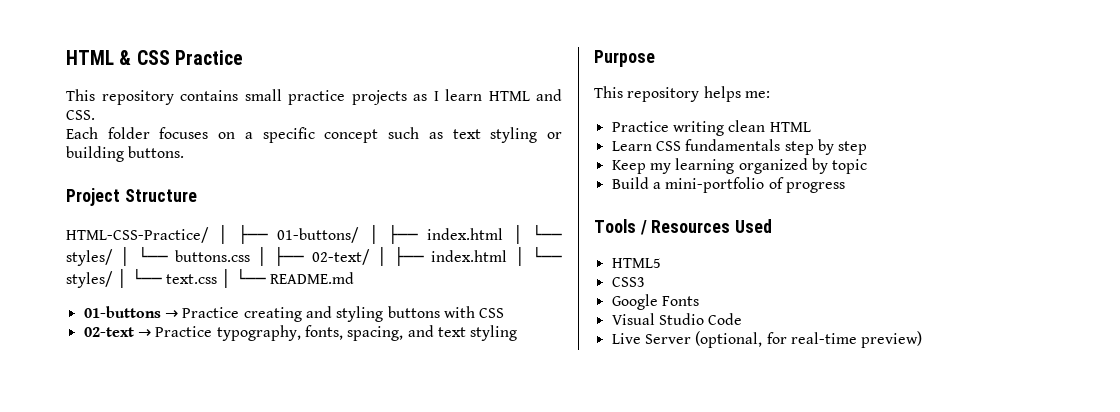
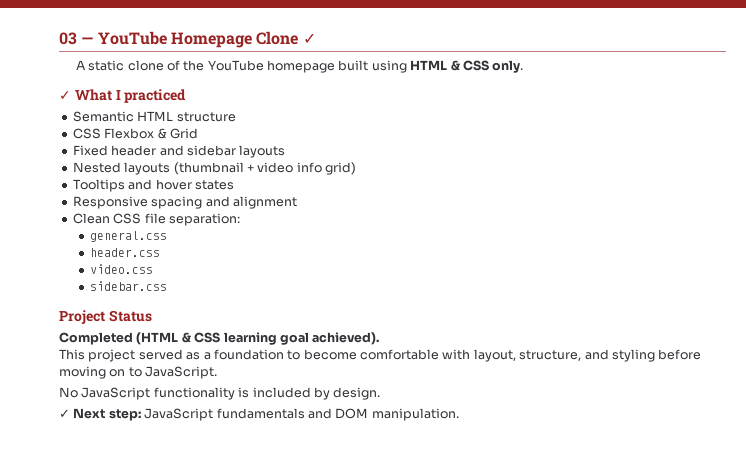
[66,50,243,65] [66,89,562,105] [66,110,95,120] [66,127,563,143] [66,146,185,162] [66,188,197,206] [66,224,562,244] [66,246,562,266] [66,268,354,288] [83,306,505,322] [83,325,518,341] [594,50,655,67] [594,86,770,102] [611,120,811,136] [611,139,868,155] [611,158,868,174] [611,177,845,193] [594,219,773,235] [611,258,661,268] [611,277,645,287] [611,294,699,310] [611,313,743,325] [611,331,923,348] HTML & CSS Practice // This repository contains small practice projects as I learn HTML and CSS. // Each folder focuses on a specific concept such as text styling or building buttons. // Project Structure // HTML-CSS-Practice/ │ ├── 01-buttons/ │ ├── index.html │ └── styles/ │ └── buttons.css │ ├── 02-text/ │ ├── index.html │ └── styles/ │ └── text.css │ └── README.md // 01-buttons → Practice creating and styling buttons with CSS // 02-text → Practice typography, fonts, spacing, and text styling // Purpose // This repository helps me: // Practice writing clean HTML // Learn CSS fundamentals step by step // Keep my learning organized by topic // Build a mini-portfolio of progress // Tools / Resources Used // HTML5 // CSS3 // Google Fonts // Visual Studio Code // Live Server (optional, for real-time preview) -> [59,31,316,48] [75,60,524,73] [59,89,187,103] [72,111,236,122] [72,128,198,139] [72,145,286,158] [72,162,356,175] [72,179,234,192] [72,196,297,209] [72,213,240,226] [90,231,168,242] [90,248,161,257] [90,264,154,274] [90,281,168,291] [59,310,152,324] [59,332,380,345] [59,349,702,362] [59,366,218,379] [59,387,381,400] [59,408,459,421] 03 — YouTube Homepage Clone ✓ // A static clone of the YouTube homepage built using HTML & CSS only. // ✓ What I practiced // Semantic HTML structure // CSS Flexbox & Grid // Fixed header and sidebar layouts // Nested layouts (thumbnail + video info grid) // Tooltips and hover states // Responsive spacing and alignment // Clean CSS file separation: // general.css // header.css // video.css // sidebar.css // Project Status // Completed (HTML & CSS learning goal achieved). // This project served as a foundation to become comfortable with layout, structure, and styling before moving on to JavaScript. // No JavaScript functionality is included by design. // ✓ Next step: JavaScript fundamentals and DOM manipulation.

